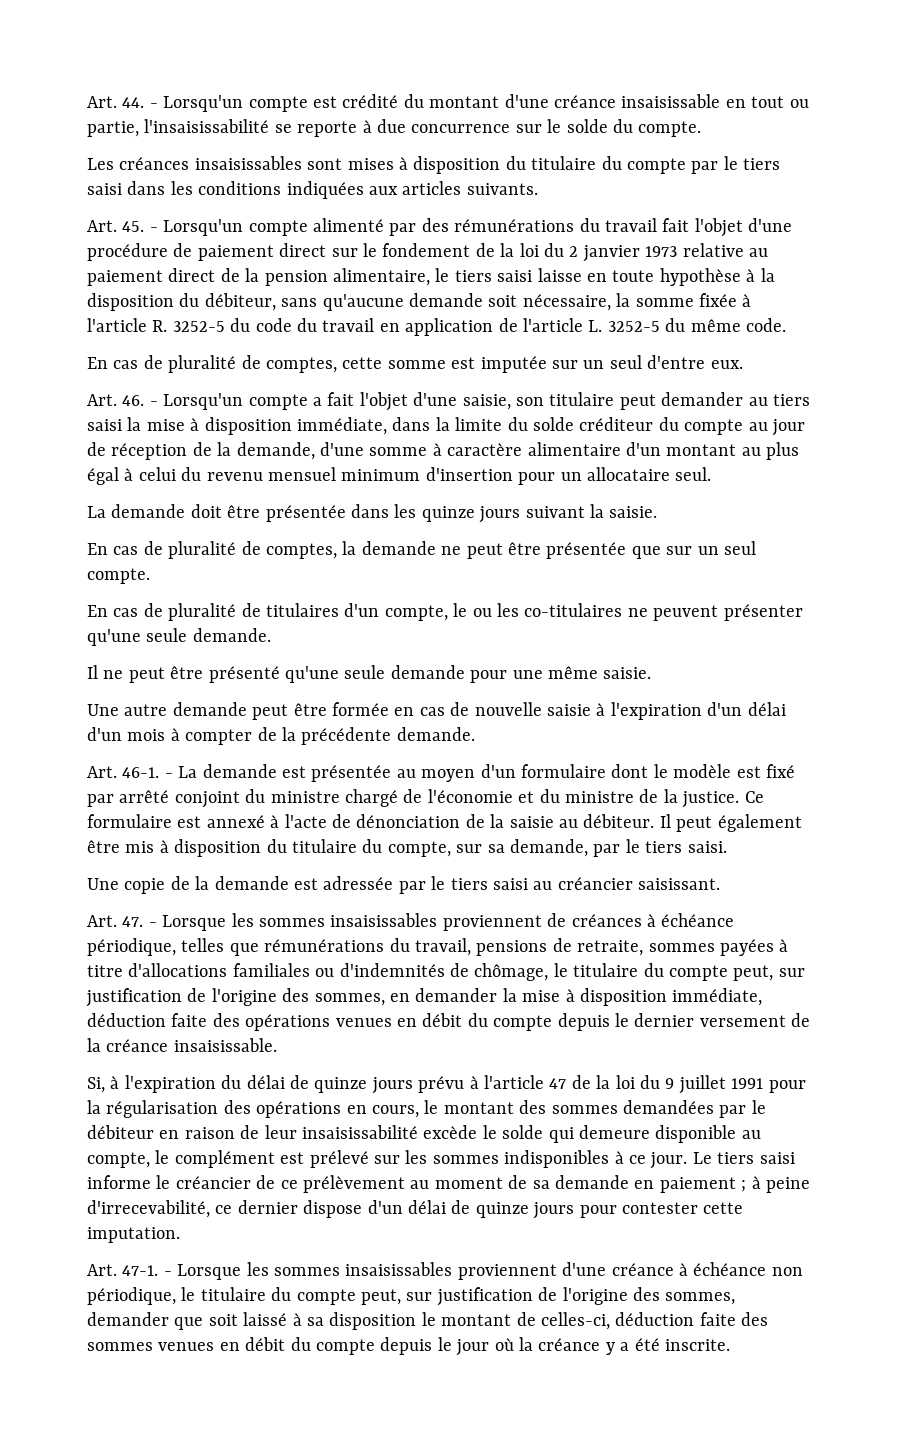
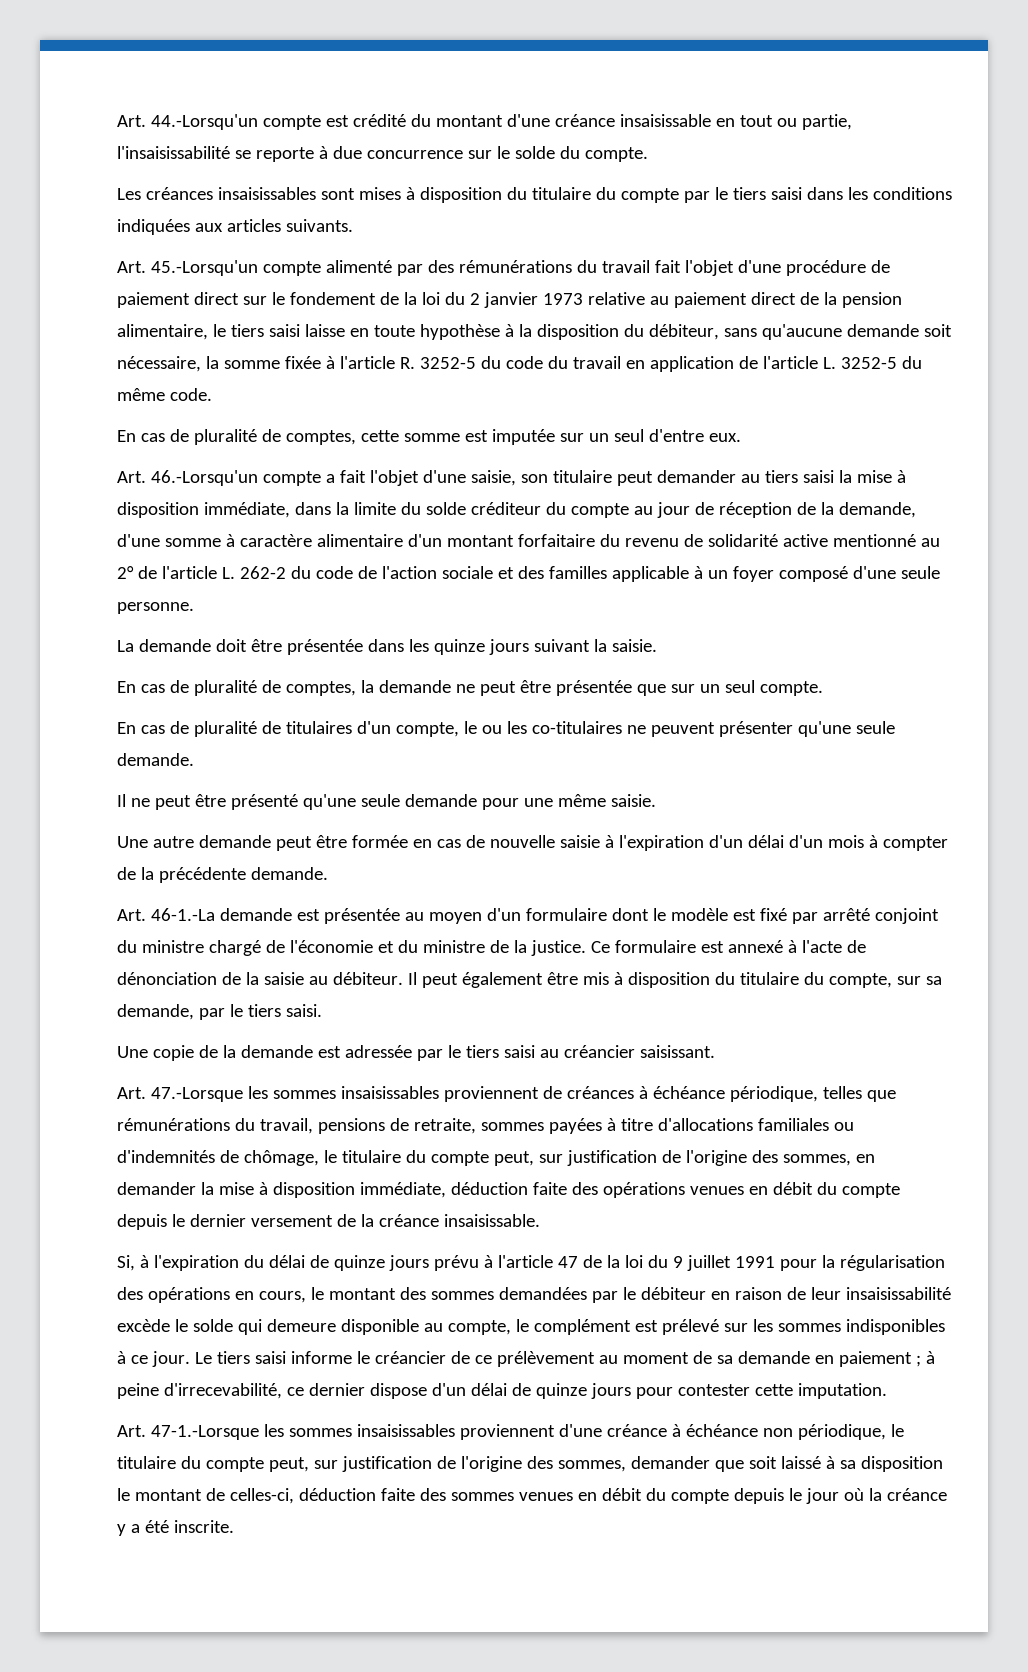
[87,95,244,112] Art. 44. - Lorsqu'un -> [117,114,258,130] Art. 44.-Lorsqu'un
[122,219,244,236] 45. - Lorsqu'un -> [150,260,258,276] 45.-Lorsqu'un
[122,393,244,410] 46. - Lorsqu'un -> [150,470,258,486] 46.-Lorsqu'un
[741,442,800,460] [87,467,712,485] au plus égal à celui du revenu mensuel minimum d'insertion pour un allocataire seul. -> [517,534,940,547] [117,566,940,582] [117,602,194,614] forfaitaire du revenu de solidarité active mentionné au 2° de l'article L. 262-2 du code de l'action sociale et des familles applicable à un foyer composé d'une seule personne.
[122,766,198,778] 46-1. - La -> [150,908,215,921] 46-1.-La
[122,915,227,931] 47. - Lorsque -> [150,1087,243,1102] 47.-Lorsque
[122,1264,242,1280] 47-1. - Lorsque -> [150,1425,259,1440] 47-1.-Lorsque

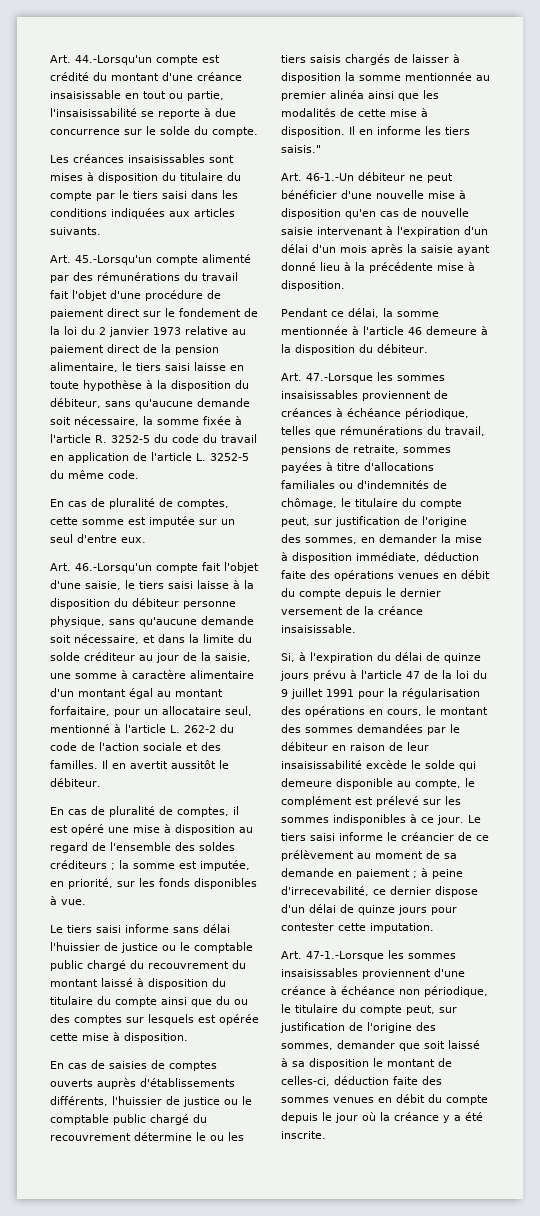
[325,474,335,483] a -> (198, 568) none
[520,470,906,486] [117,502,290,518] son titulaire peut demander au tiers saisi la mise à disposition immédiate, -> [125,580,254,589] [50,598,236,609] [50,616,254,627] [50,634,155,644] le tiers saisi laisse à la disposition du débiteur personne physique, sans qu'aucune demande soit nécessaire, et
[545,502,629,518] du compte -> (135, 656) none
[718,502,916,518] [117,534,160,547] réception de la demande, d'une -> [201,652,251,662] [50,673,71,679] la saisie, une
[517,534,940,547] [117,566,157,579] forfaitaire du revenu de solidarité active mentionné au 2° de -> [129,688,223,699] [50,706,252,717] [50,724,121,733] égal au montant forfaitaire, pour un allocataire seul, mentionné à
[548,566,940,582] [117,602,194,614] [117,639,657,655] [117,680,823,696] [117,721,895,737] [117,753,194,766] [117,794,656,810] [117,835,432,851] familles applicable à un foyer composé d'une seule personne. // La demande doit être présentée dans les quinze jours suivant la saisie. // En cas de pluralité de comptes, la demande ne peut être présentée que sur un seul compte. // En cas de pluralité de titulaires d'un compte, le ou les co-titulaires ne peuvent présenter qu'une seule demande. // Il ne peut être présenté qu'une seule demande pour une même saisie. // Une autre demande peut être formée en -> [50,760,229,769] [50,778,101,787] [50,806,239,817] [50,824,253,835] [50,842,235,853] [50,860,250,871] [50,878,257,889] [50,896,86,905] [50,924,230,933] [50,942,253,953] [50,960,246,971] [50,978,226,989] [50,996,248,1007] [50,1014,259,1025] [50,1032,188,1043] [50,1060,217,1071] [50,1078,235,1089] [50,1096,252,1107] [50,1114,207,1125] [50,1132,244,1141] [281,54,460,65] [281,72,490,83] [281,90,439,101] [281,108,428,117] [281,126,470,137] [281,145,321,153] [281,172,453,183] [281,190,466,199] [281,208,376,219] familles. Il en avertit aussitôt le débiteur. // En cas de pluralité de comptes, il est opéré une mise à disposition au regard de l'ensemble des soldes créditeurs ; la somme est imputée, en priorité, sur les fonds disponibles à vue. // Le tiers saisi informe sans délai l'huissier de justice ou le comptable public chargé du recouvrement du montant laissé à disposition du titulaire du compte ainsi que du ou des comptes sur lesquels est opérée cette mise à disposition. // En cas de saisies de comptes ouverts auprès d'établissements différents, l'huissier de justice ou le comptable public chargé du recouvrement détermine le ou les tiers saisis chargés de laisser à disposition la somme mentionnée au premier alinéa ainsi que les modalités de cette mise à disposition. Il en informe les tiers saisis." // Art. 46-1.-Un débiteur ne peut bénéficier d'une nouvelle mise à disposition qu'en
(600, 841) none -> [317,227,383,235] intervenant
[868,835,948,851] [117,867,328,883] [117,908,939,924] [117,940,866,956] [117,972,942,988] [117,1004,322,1020] [117,1045,715,1061] à compter de la précédente demande. // Art. 46-1.-La demande est présentée au moyen d'un formulaire dont le modèle est fixé par arrêté conjoint du ministre chargé de l'économie et du ministre de la justice. Ce formulaire est annexé à l'acte de dénonciation de la saisie au débiteur. Il peut également être mis à disposition du titulaire du compte, sur sa demande, par le tiers saisi. // Une copie de la demande est adressée par le tiers saisi au créancier saisissant. -> [371,244,490,255] [281,262,475,273] [281,280,345,291] [281,308,439,318] [281,326,488,335] [281,344,428,355] après la saisie ayant donné lieu à la précédente mise à disposition. // Pendant ce délai, la somme mentionnée à l'article 46 demeure à la disposition du débiteur.

